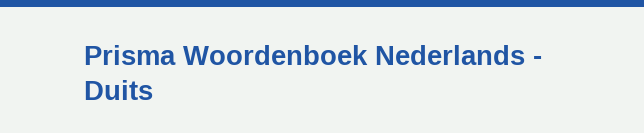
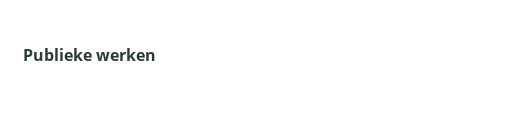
[84,45,542,65] [84,80,153,100] Prisma Woordenboek Nederlands - Duits -> [23,48,157,61] Publieke werken

